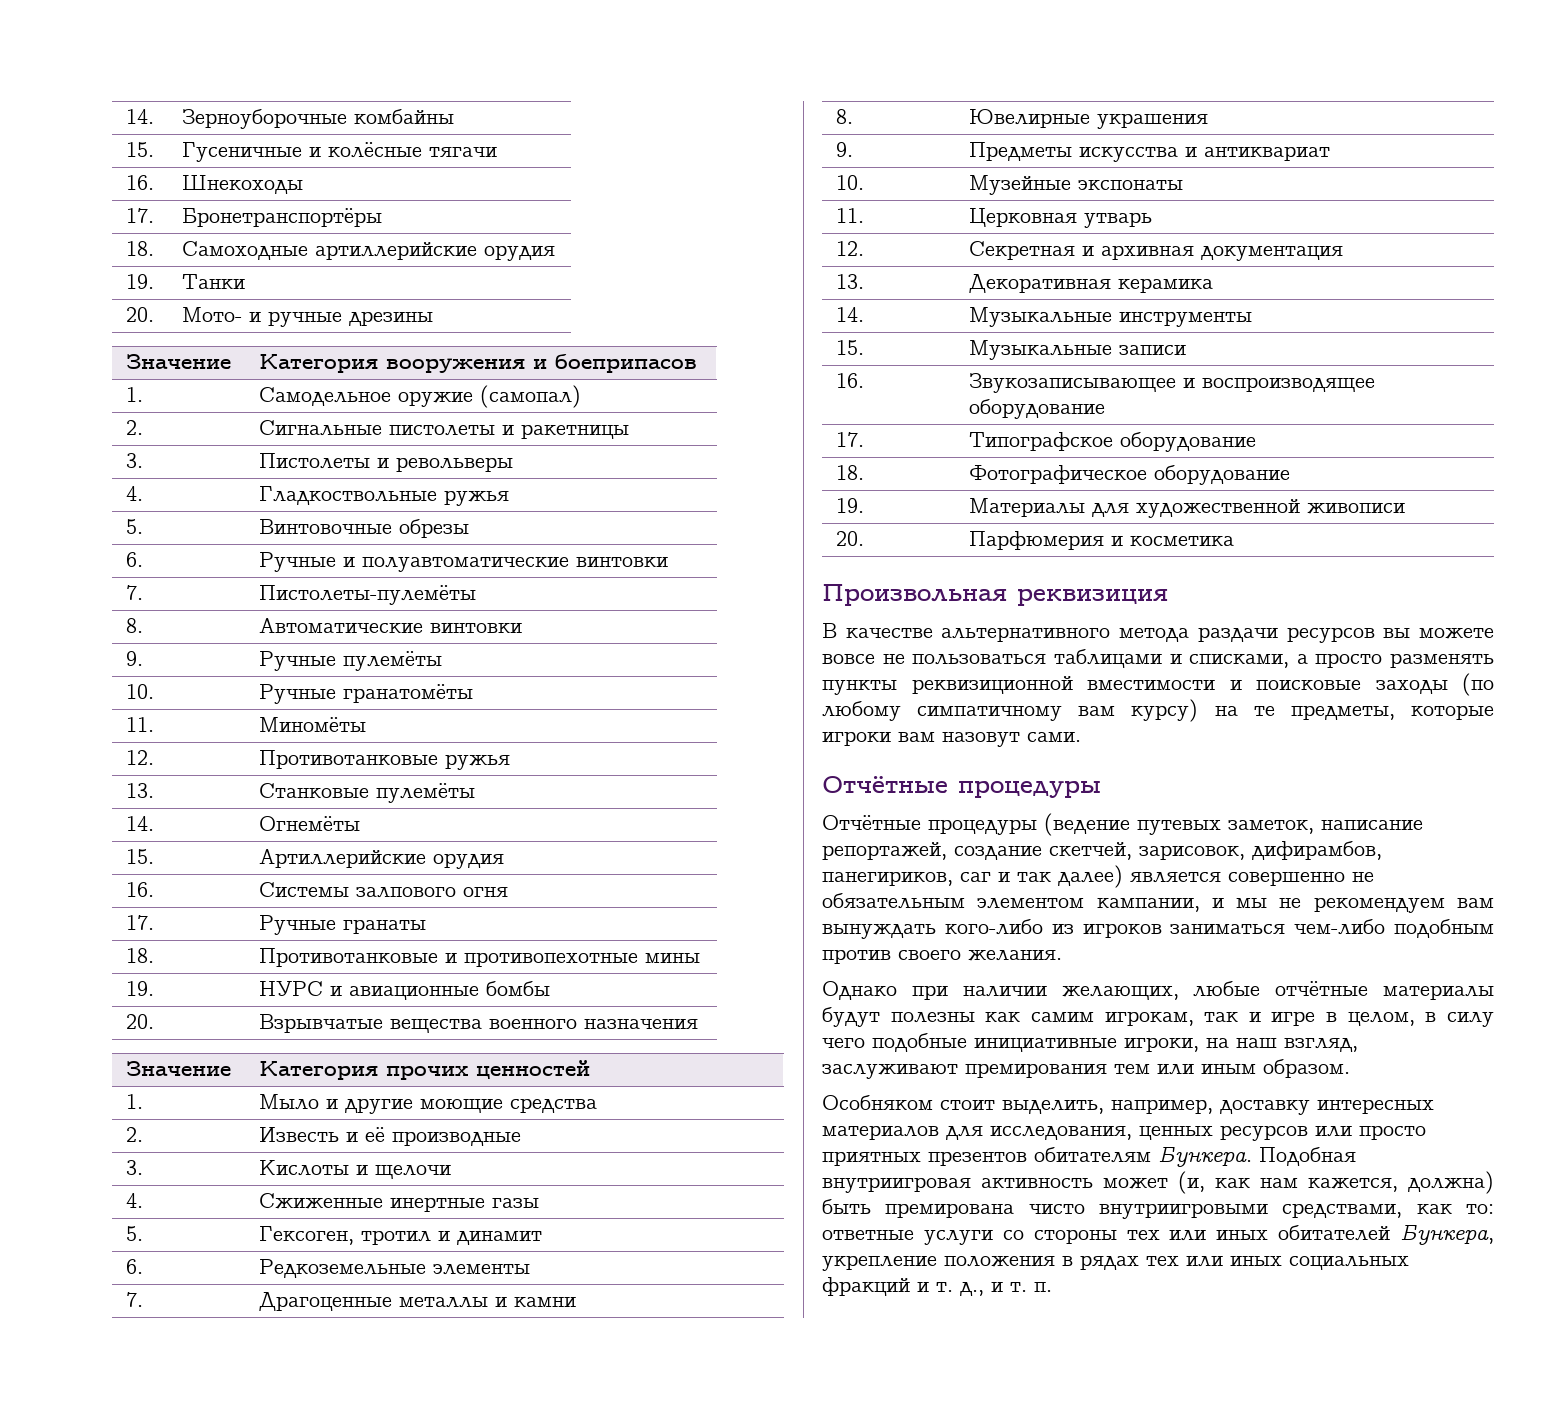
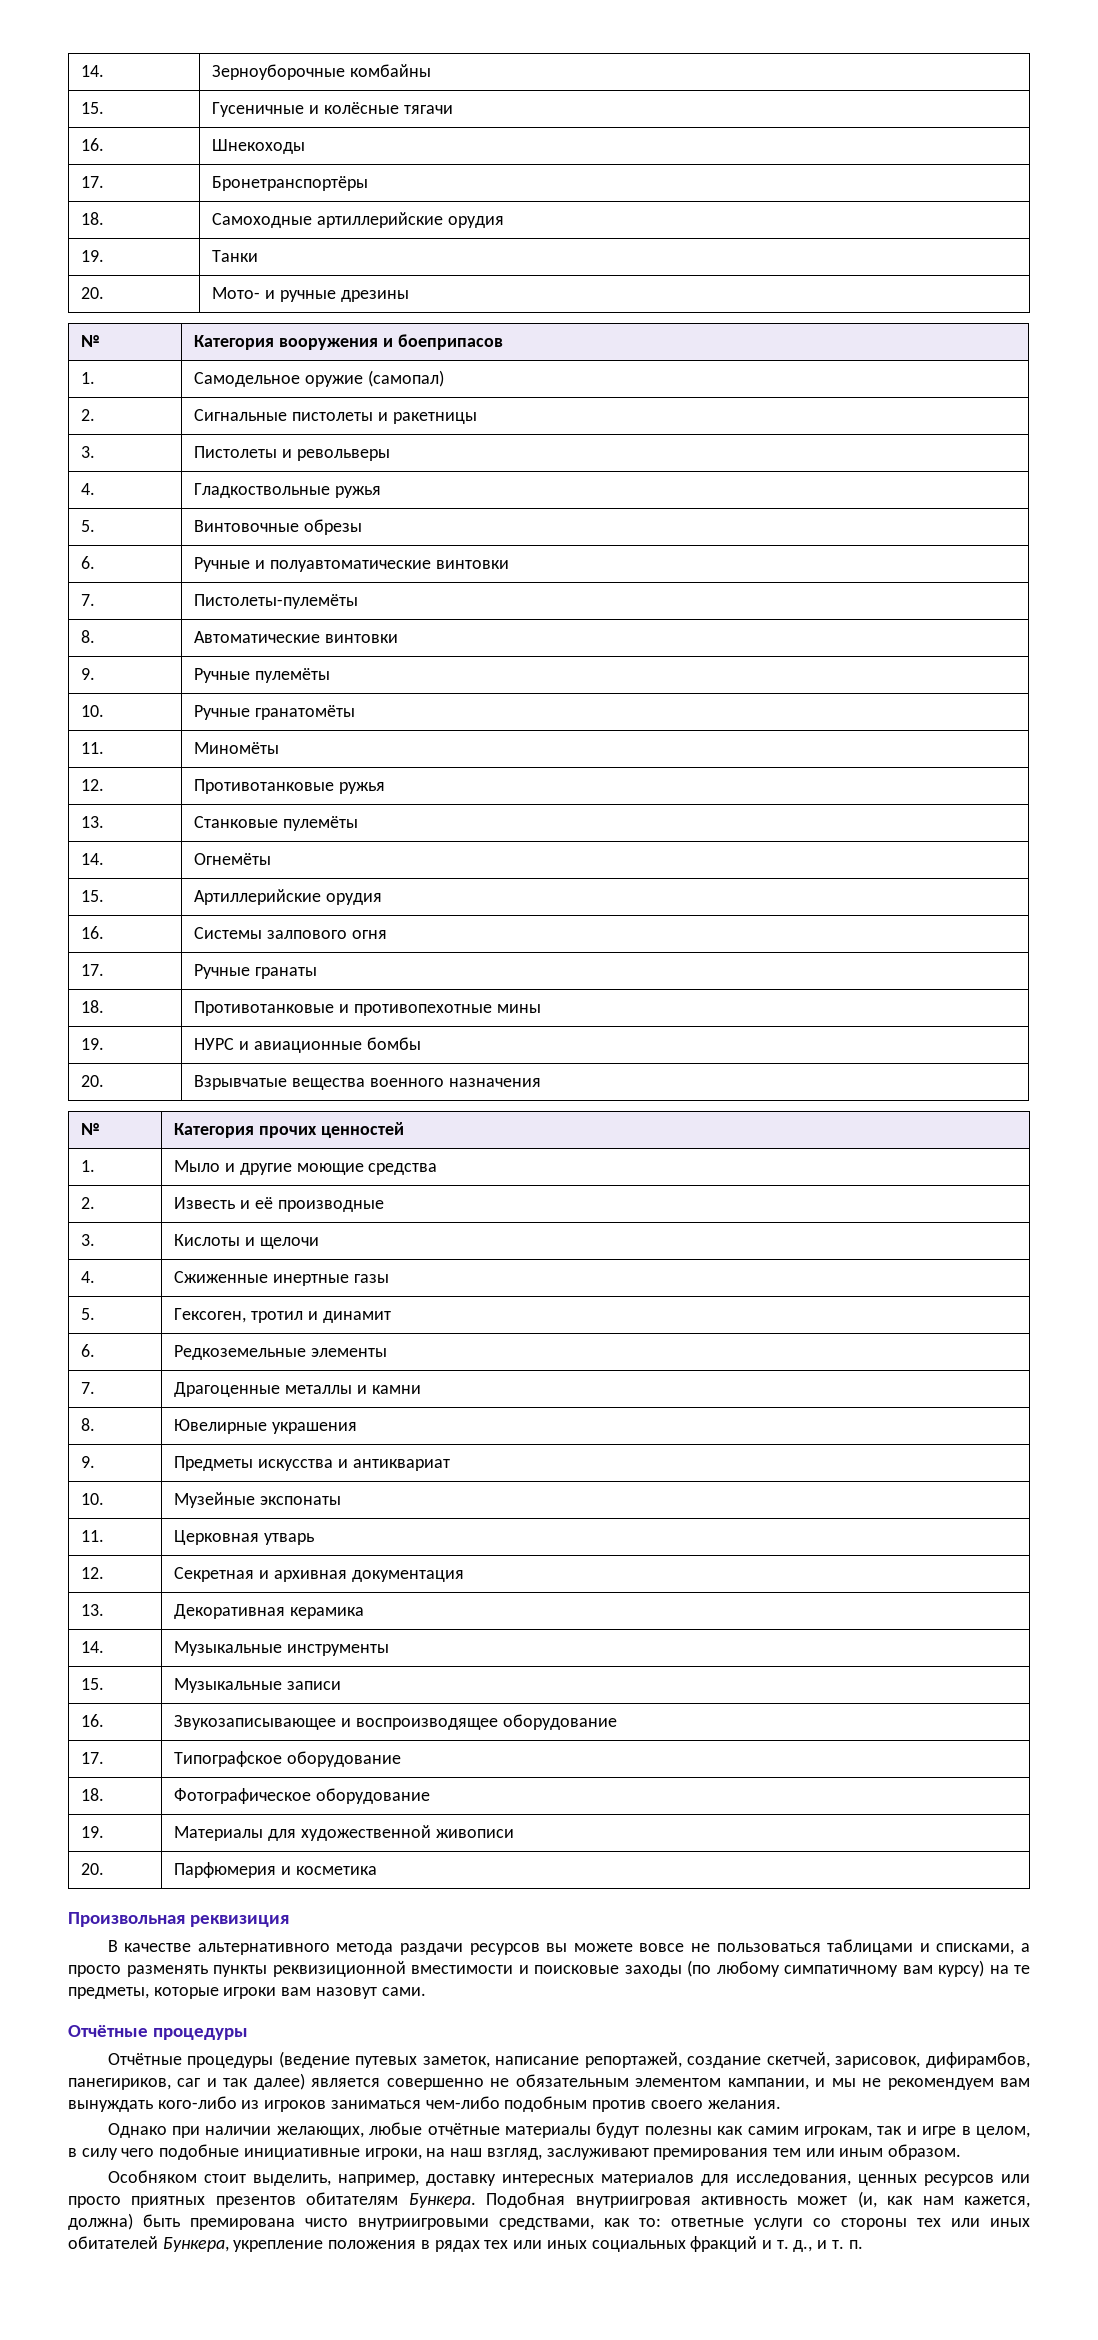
[125,354,231,369] Значение -> [81,335,101,347] №
[125,1061,231,1076] Значение -> [81,1123,101,1135] №

